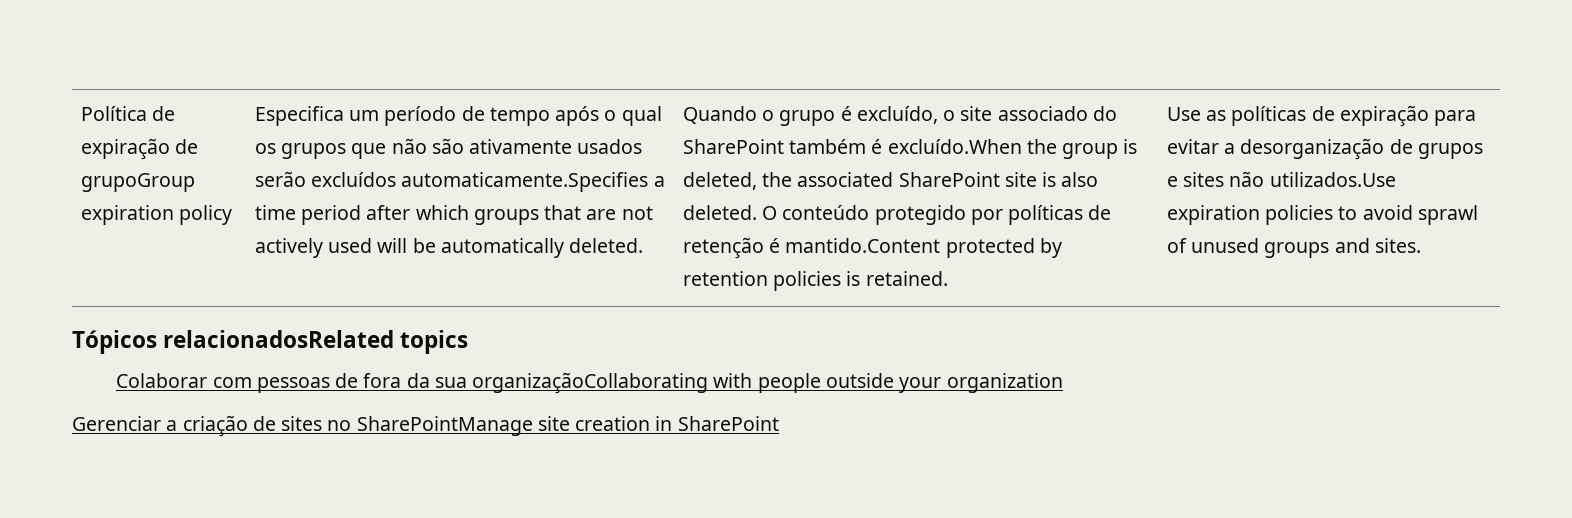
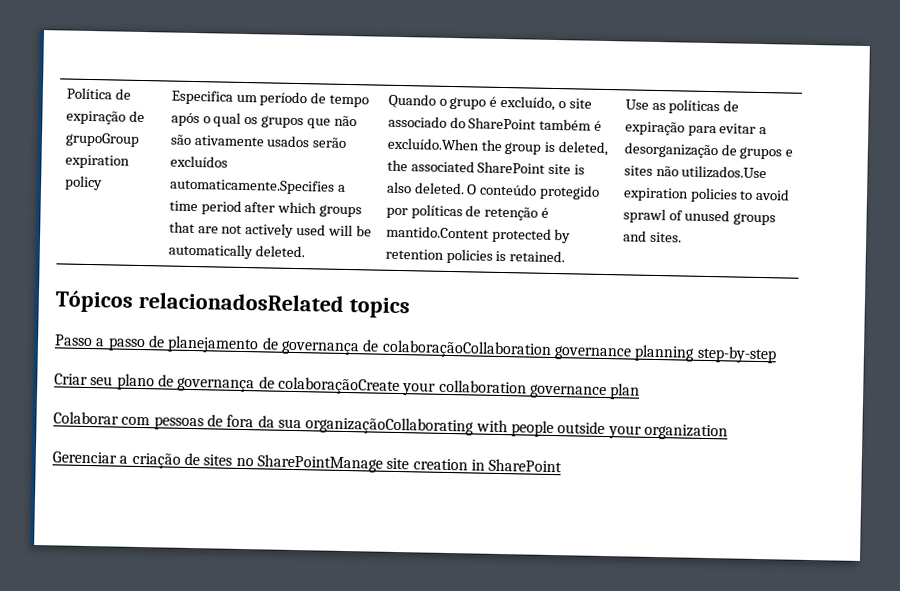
(469, 342) none -> [54,334,777,364] [54,373,641,400] // Passo a passo de planejamento de governança de colaboraçãoCollaboration governance planning step-by-step // Criar seu plano de governança de colaboraçãoCreate your collaboration governance plan

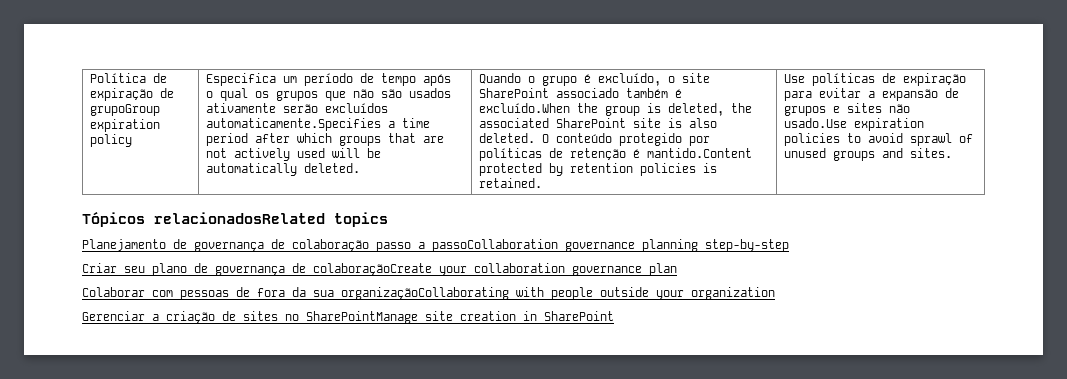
[193,135,311,148] ativamente usados -> [408,88,451,98] [205,103,276,113] usados ativamente
[387,115,537,130] associado do SharePoint -> [478,88,619,98] SharePoint associado
[651,102,666,111] as -> (805, 78) none
[623,142,718,159] desorganização -> [881,89,938,101] expansão
[681,165,768,180] utilizados.Use -> [783,118,847,128] usado.Use
[54,334,552,359] Passo a passo de planejamento de governança de colaboraçãoCollaboration -> [82,239,558,252] Planejamento de governança de colaboração passo a passoCollaboration

